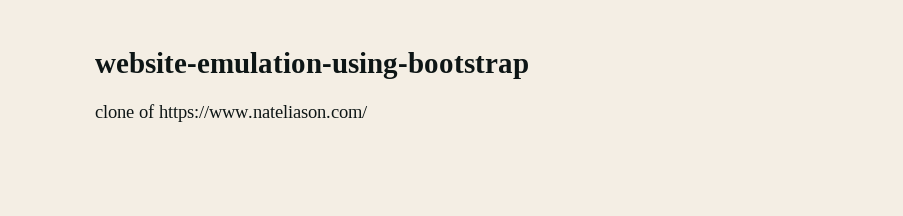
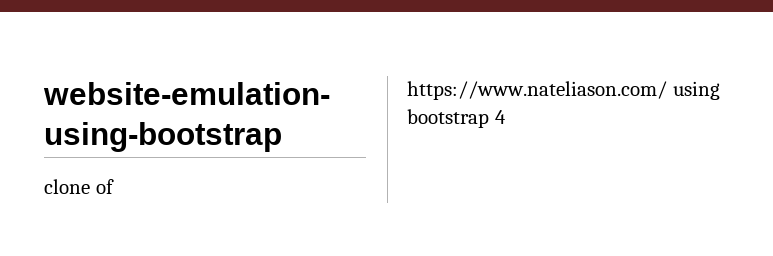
(368, 113) none -> [672,81,720,100] [407,109,506,128] using bootstrap 4

